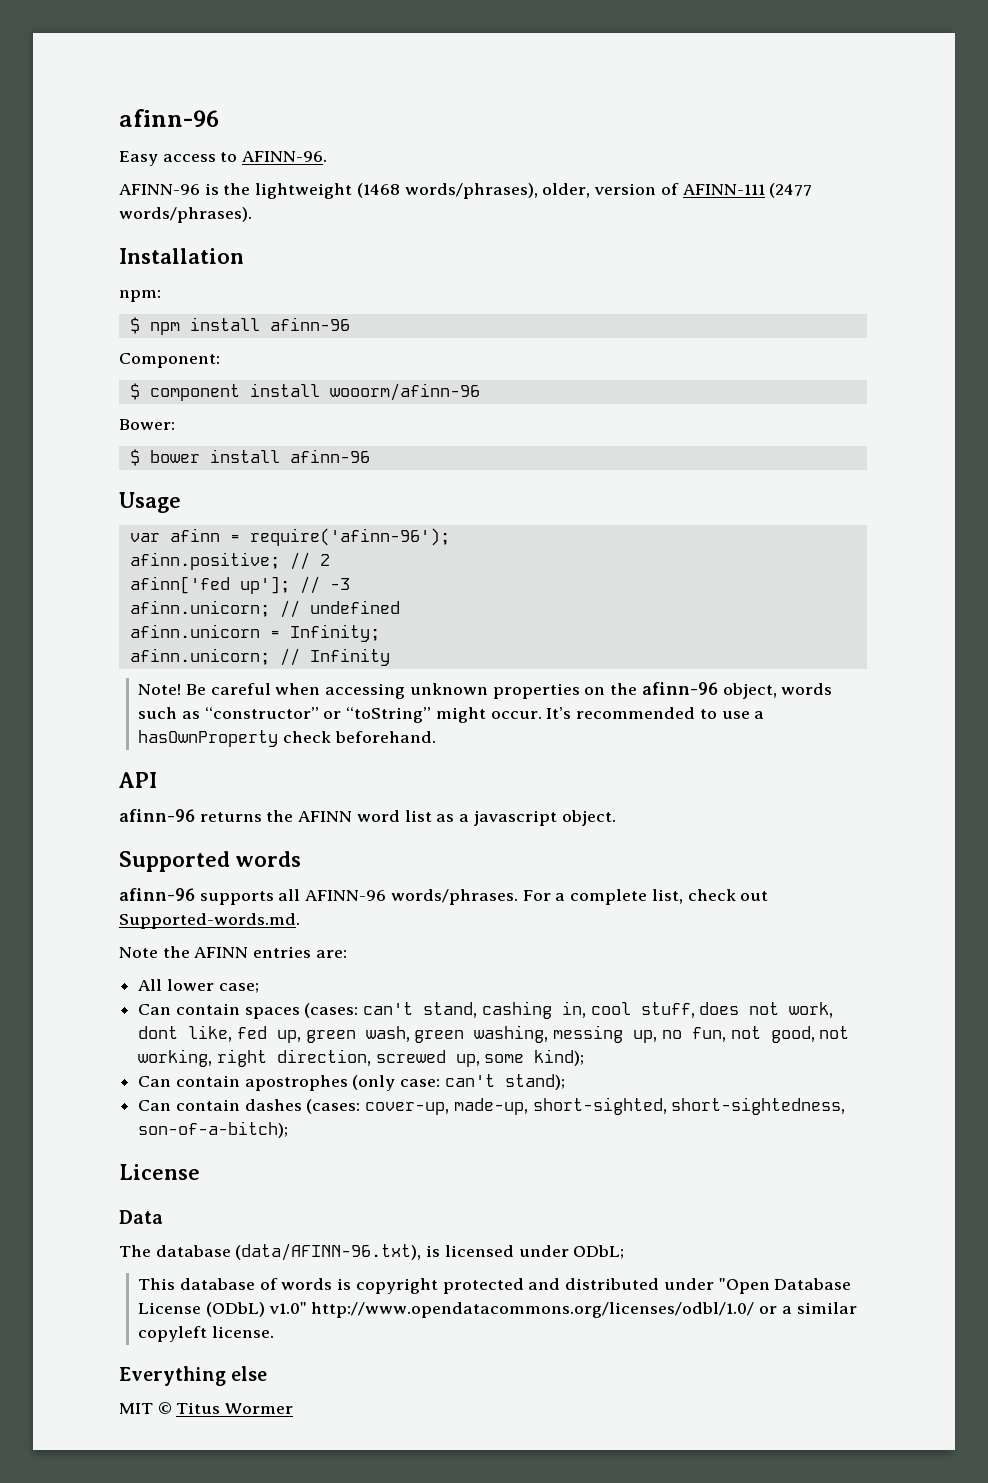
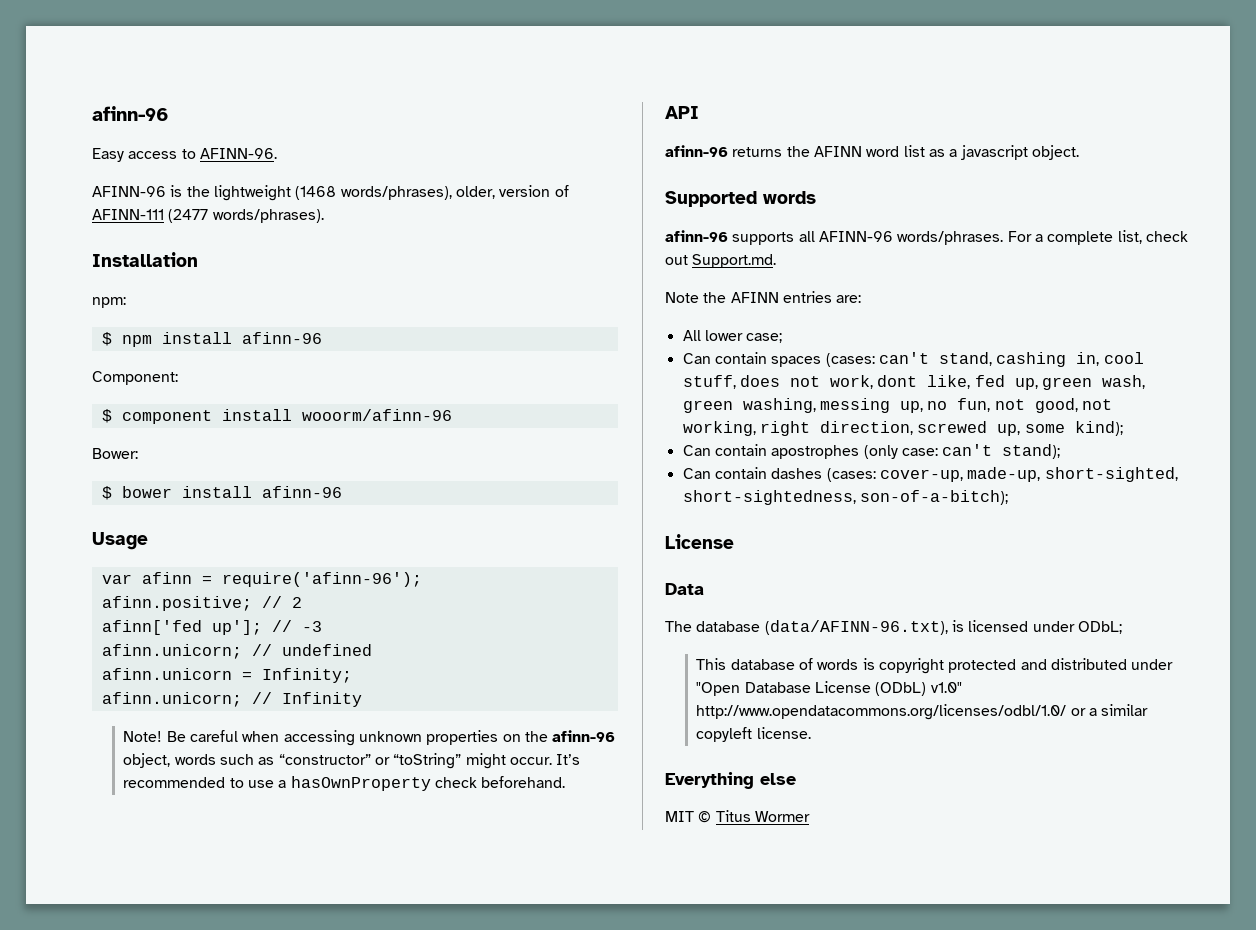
[119,913,300,929] Supported-words.md. -> [692,254,777,268] Support.md.

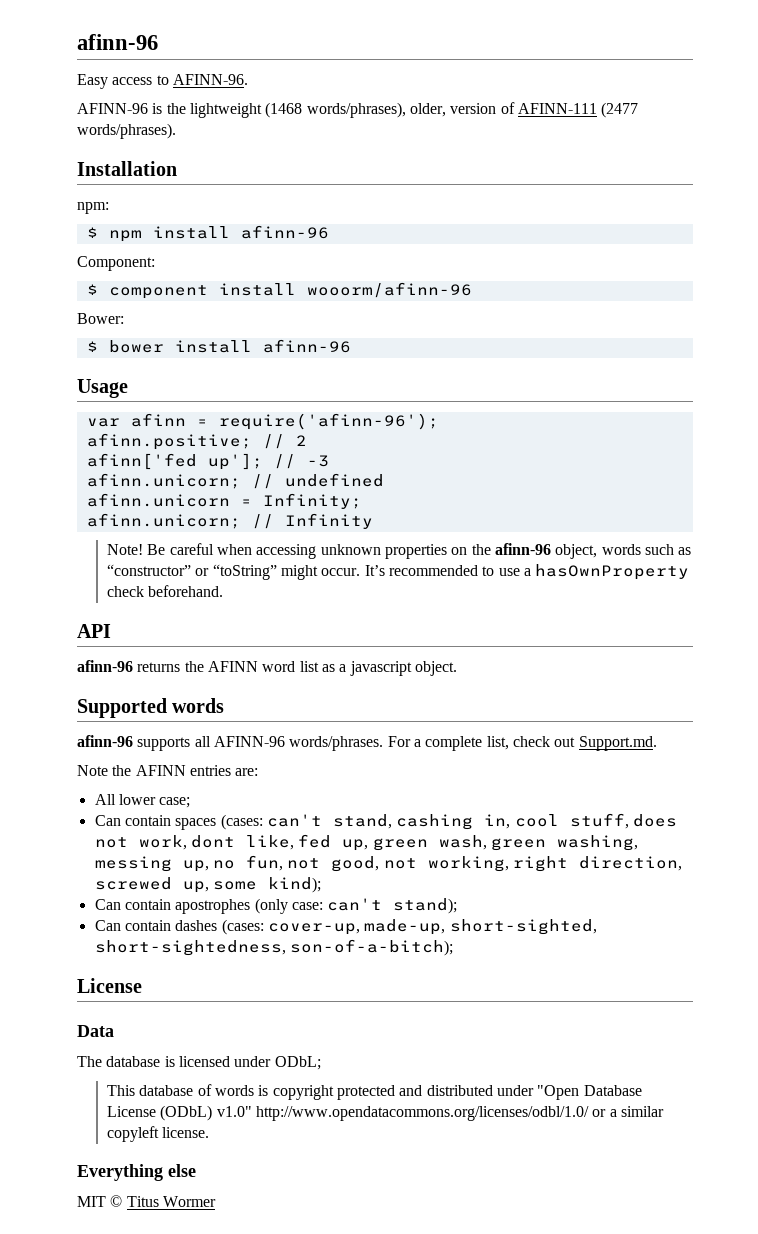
[764,620,948,635] (data/AFINN-96.txt), -> (161, 1061) none

